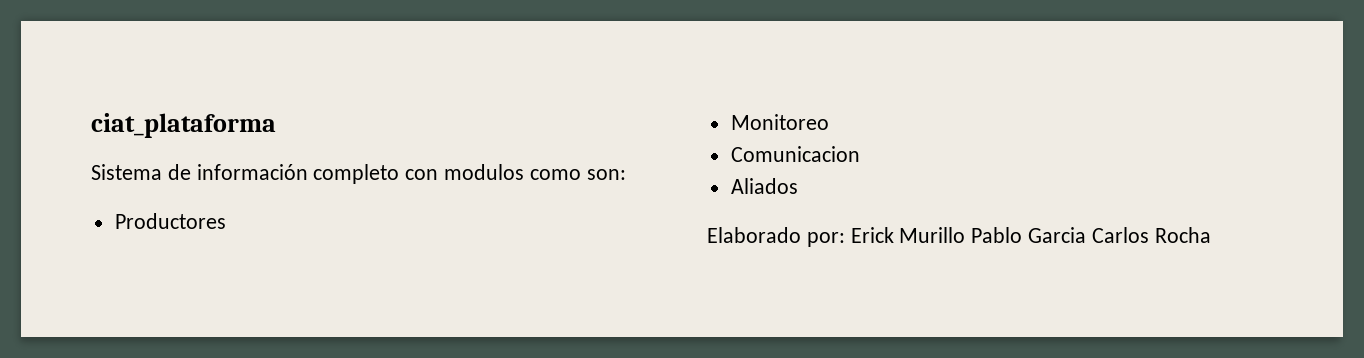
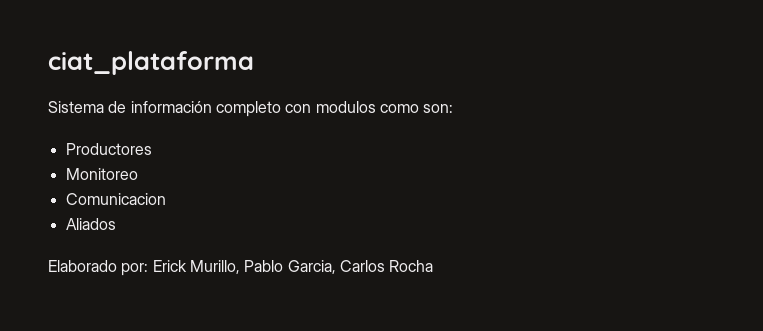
[899,227,1087,243] Murillo Pablo Garcia -> [189,260,336,274] Murillo, Pablo Garcia,

